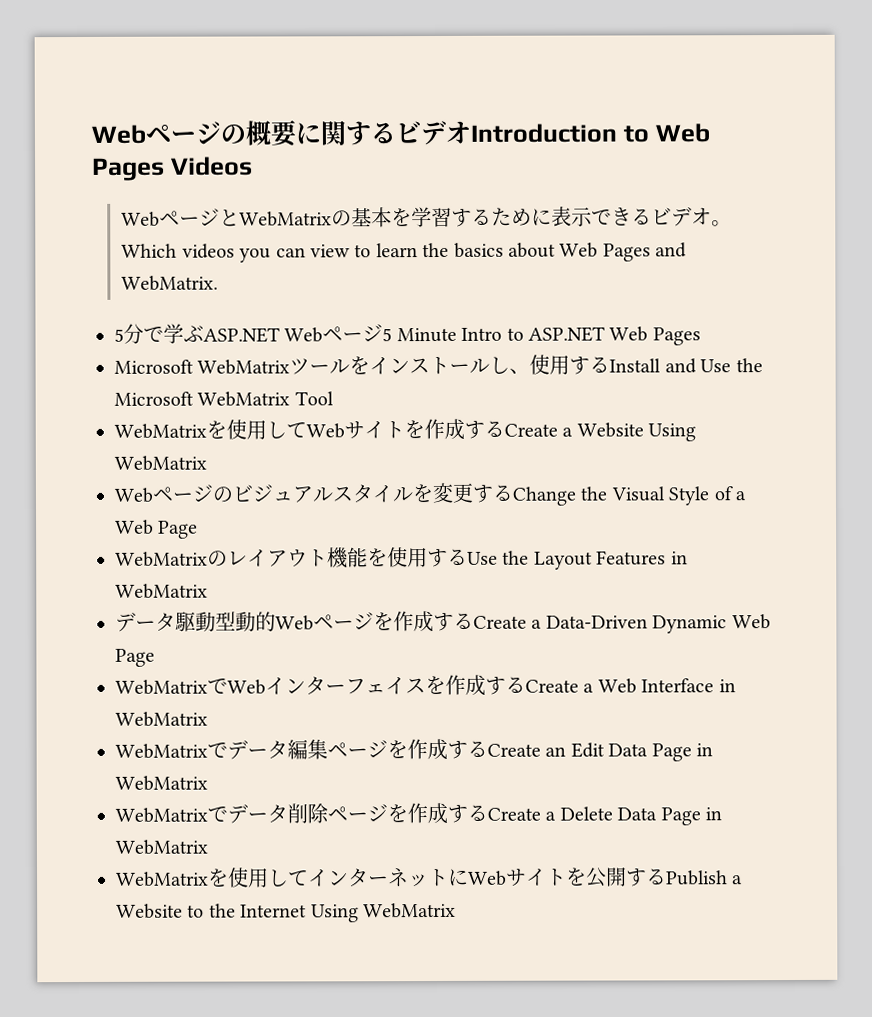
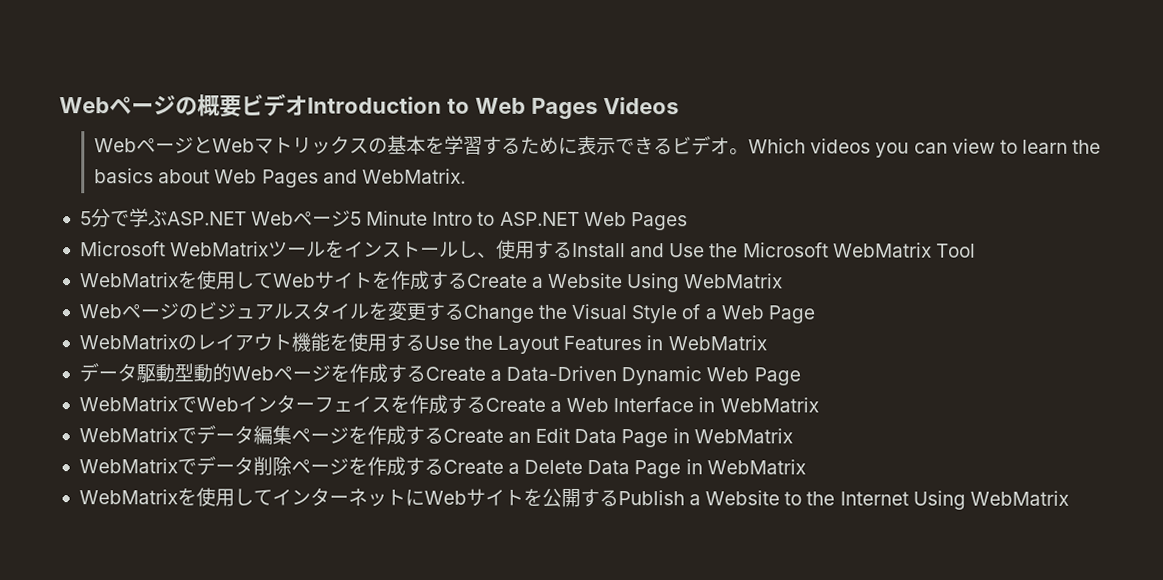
[295,120,396,146] に関する -> (242, 106) none
[239,211,333,227] WebMatrix -> [212,135,370,155] Webマトリックス

